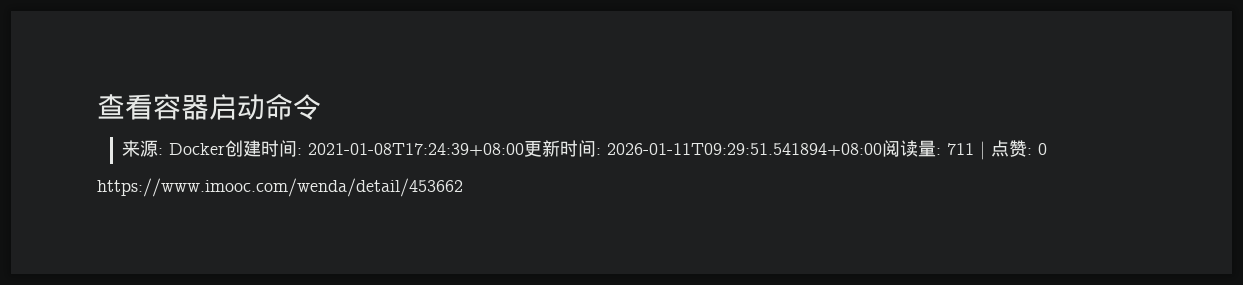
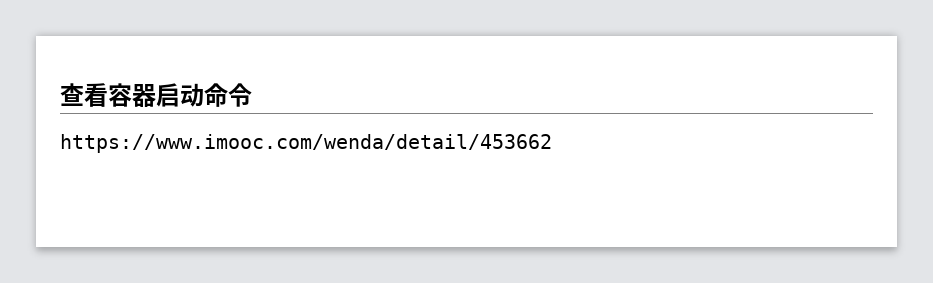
[122,140,1048,160] // 来源: Docker创建时间: 2021-01-08T17:24:39+08:00更新时间: 2026-01-11T09:29:51.541894+08:00阅读量: 711 | 点赞: 0 -> (252, 95) none

